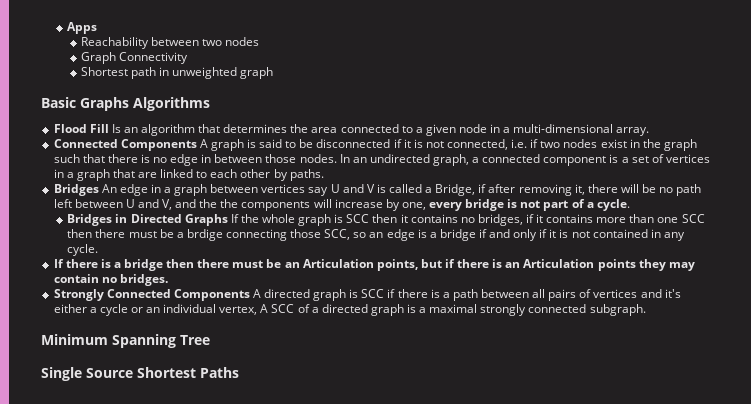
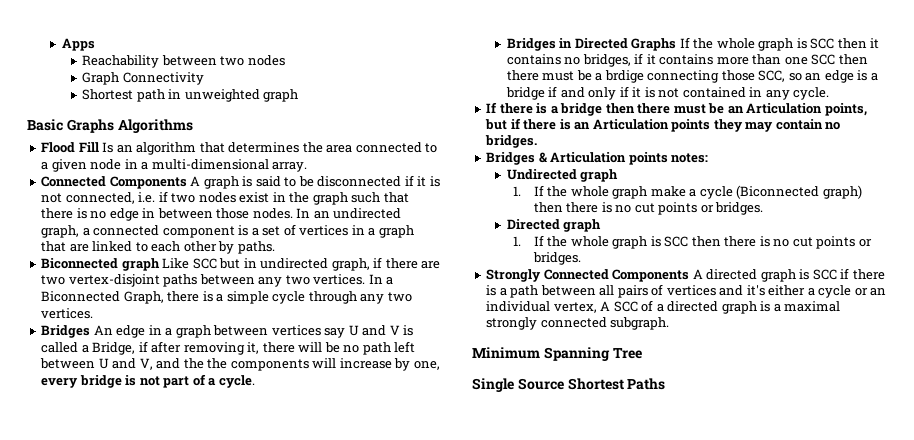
(324, 175) none -> [41,257,441,271] [41,274,394,287] [41,291,412,304] [41,308,94,319] // Biconnected graph Like SCC but in undirected graph, if there are two vertex-disjoint paths between any two vertices. In a Biconnected Graph, there is a simple cycle through any two vertices.
(168, 280) none -> [486,152,709,165] [506,169,619,182] [513,185,862,199] [533,202,764,215] [506,219,602,232] [513,235,872,249] [532,252,581,265] // Bridges & Articulation points notes: // Undirected graph // 1. If the whole graph make a cycle (Biconnected graph) then there is no cut points or bridges. // Directed graph // 1. If the whole graph is SCC then there is no cut points or bridges.

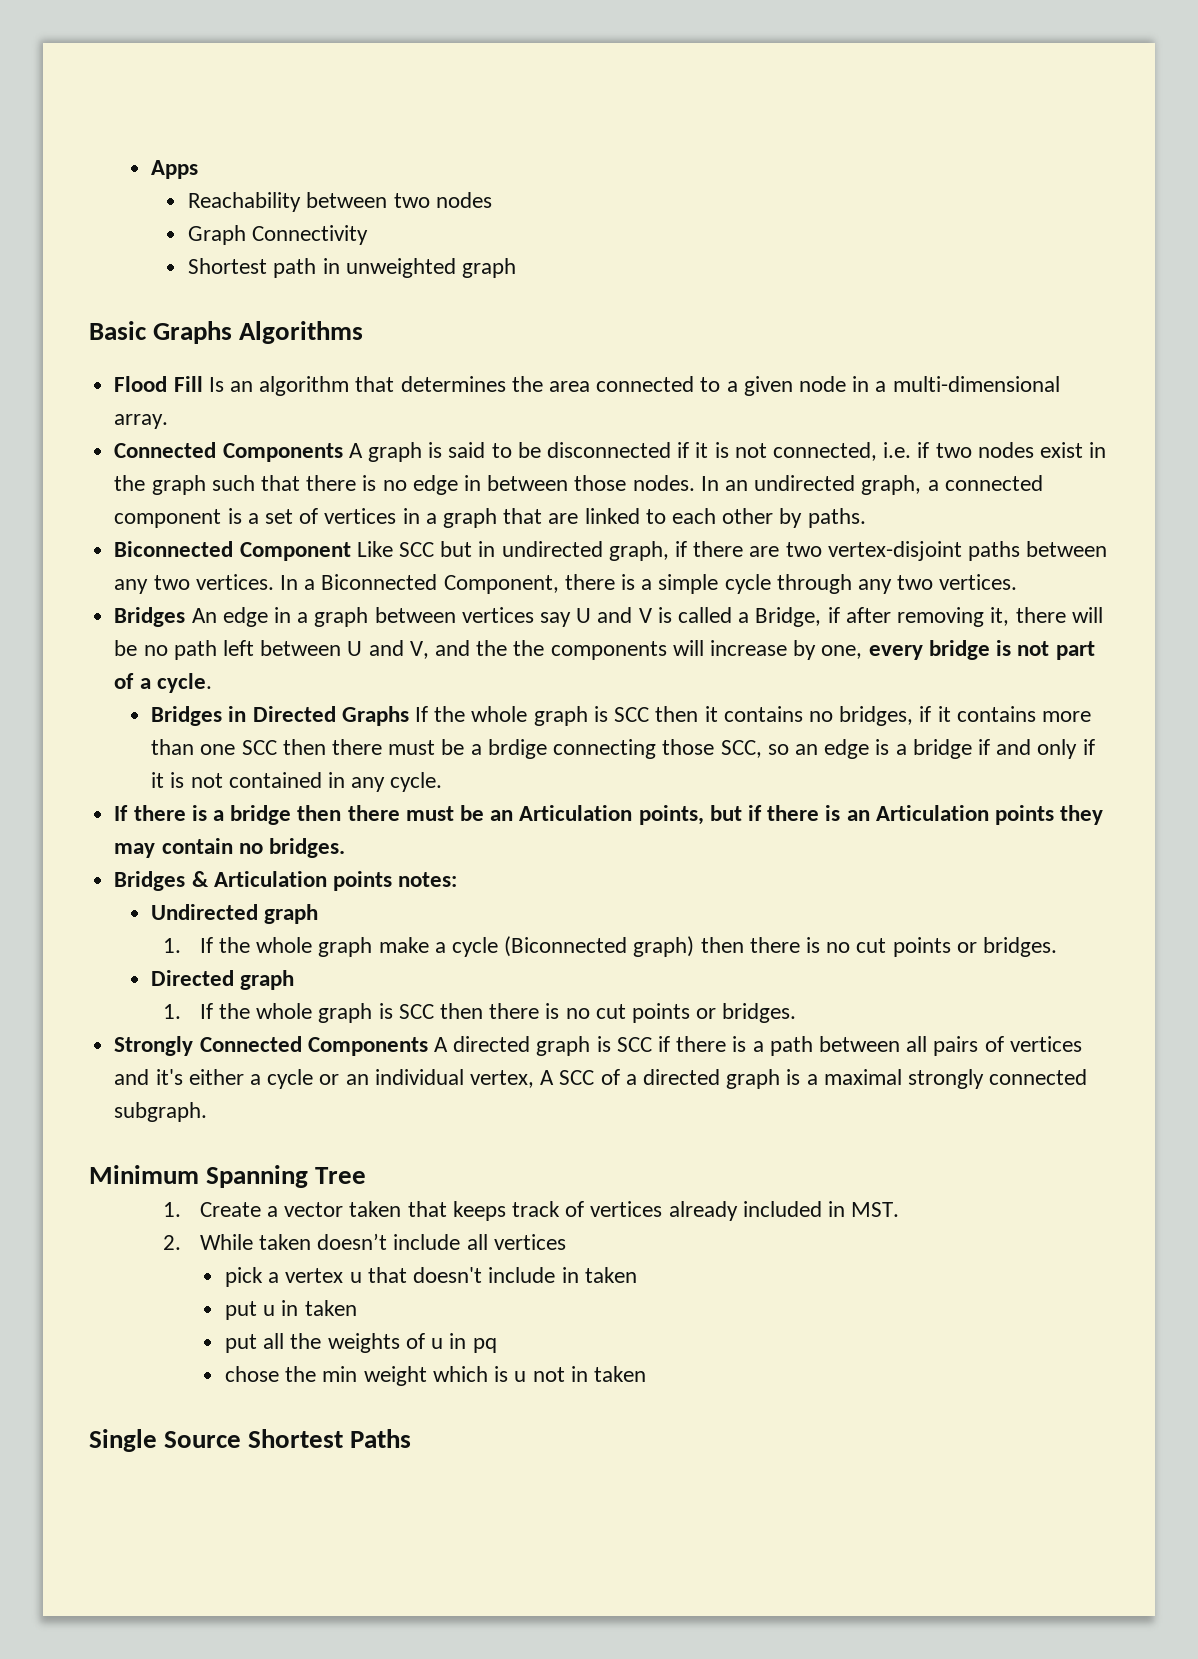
[121,258,160,271] graph -> [239,542,351,561] Component
[123,291,164,304] Graph, -> [443,575,559,594] Component,
(642, 353) none -> [162,1201,900,1221] [162,1233,566,1250] [225,1267,637,1287] [225,1300,357,1320] [225,1333,497,1353] [225,1366,646,1386] // 1. Create a vector taken that keeps track of vertices already included in MST. // 2. While taken doesn’t include all vertices // pick a vertex u that doesn't include in taken // put u in taken // put all the weights of u in pq // chose the min weight which is u not in taken

